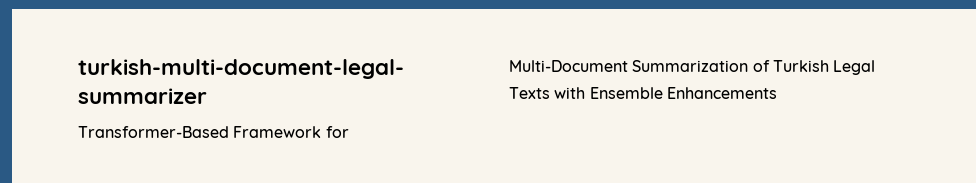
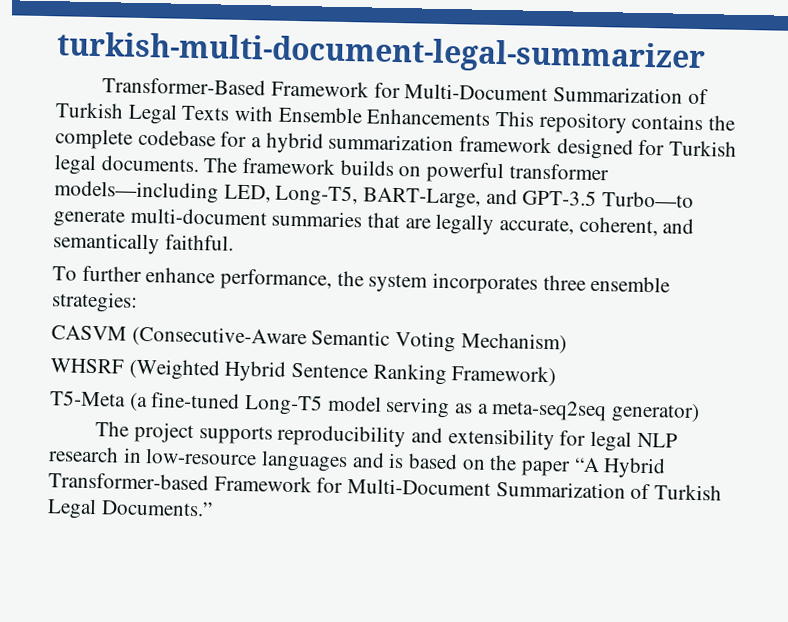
(777, 93) none -> [495,110,736,134] [55,128,738,160] [54,154,609,184] [54,180,695,209] [53,207,695,237] [53,232,234,255] [52,265,671,295] [51,291,138,313] [51,325,567,354] [50,358,557,387] [50,390,701,424] [95,421,678,452] [48,446,667,479] [48,472,723,501] [47,498,213,520] This repository contains the complete codebase for a hybrid summarization framework designed for Turkish legal documents. The framework builds on powerful transformer models—including LED, Long-T5, BART-Large, and GPT-3.5 Turbo—to generate multi-document summaries that are legally accurate, coherent, and semantically faithful. // To further enhance performance, the system incorporates three ensemble strategies: // CASVM (Consecutive-Aware Semantic Voting Mechanism) // WHSRF (Weighted Hybrid Sentence Ranking Framework) // T5-Meta (a fine-tuned Long-T5 model serving as a meta-seq2seq generator) // The project supports reproducibility and extensibility for legal NLP research in low-resource languages and is based on the paper “A Hybrid Transformer-based Framework for Multi-Document Summarization of Turkish Legal Documents.”

